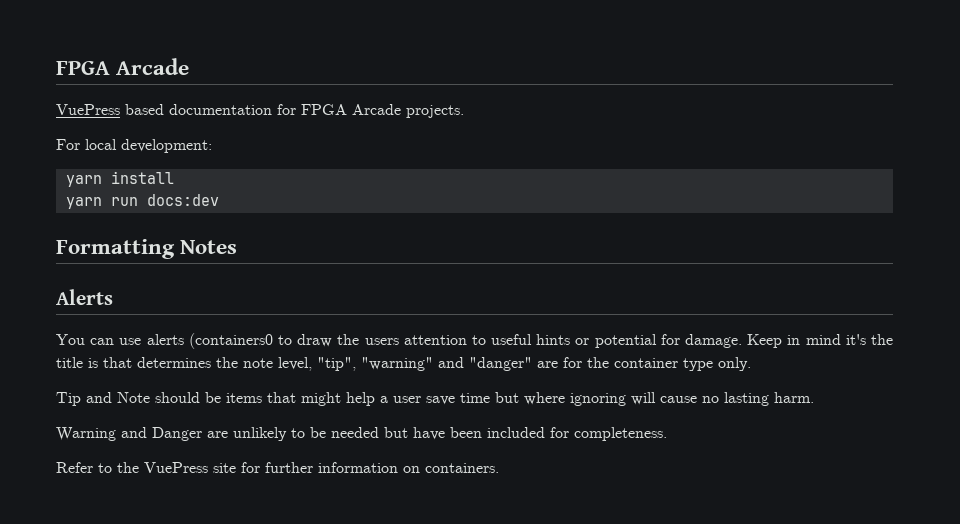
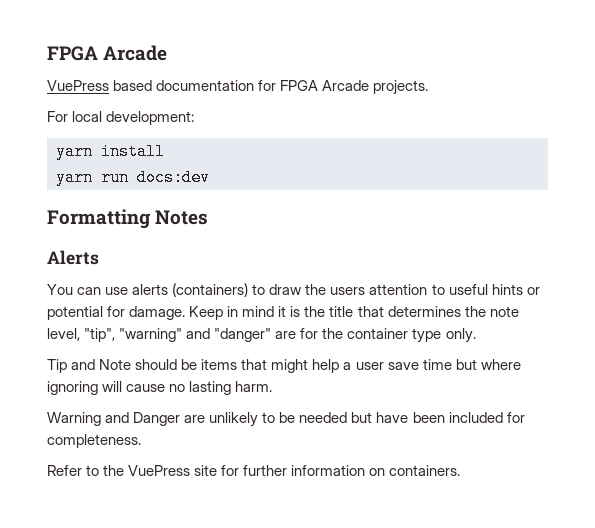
[188,333,273,349] (containers0 -> [172,283,249,297] (containers)
[845,334,866,345] it's -> [278,306,301,317] it is
[88,358,98,368] is -> (354, 311) none

